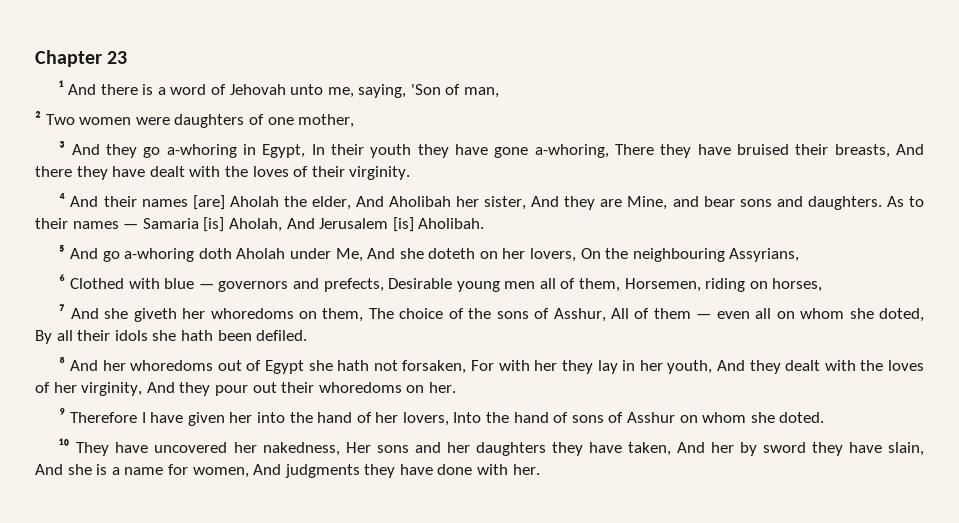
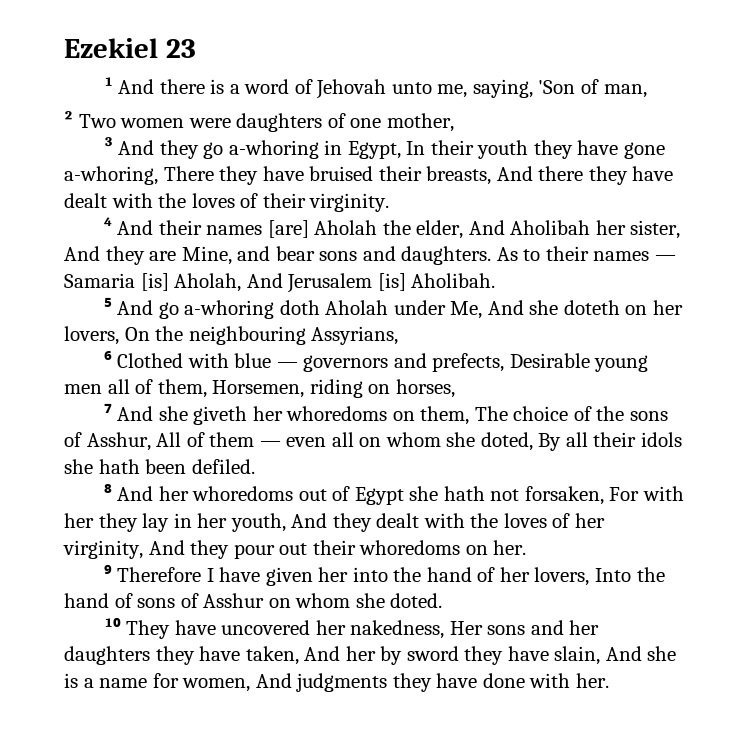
[35,50,102,67] Chapter -> [64,38,158,58] Ezekiel

